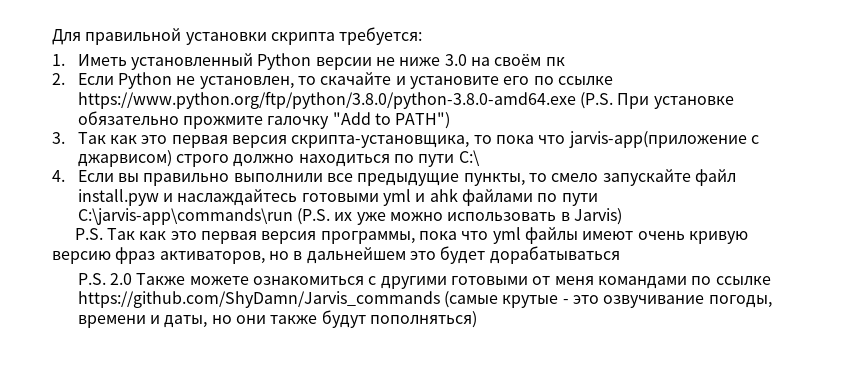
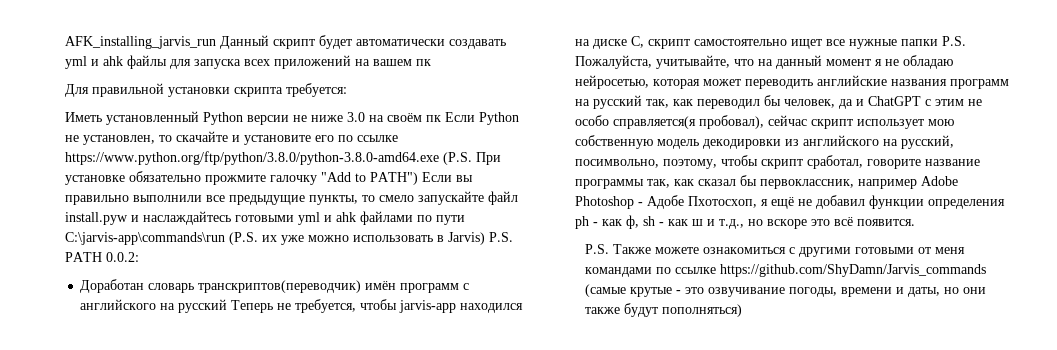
(52, 37) none -> [65,35,506,49] [65,55,431,69] AFK_installing_jarvis_run Данный скрипт будет автоматически создавать yml и ahk файлы для запуска всех приложений на вашем пк //
[52,54,65,66] 1. -> (347, 90) none
[52,73,65,85] // 2. -> (441, 118) none
[52,131,759,148] [77,150,480,167] [52,170,65,182] // 3. Так как это первая версия скрипта-установщика, то пока что jarvis-app(приложение с джарвисом) строго должно находиться по пути C:\ // 4. -> (418, 178) none
[74,227,748,244] [52,246,620,264] [77,273,133,285] // P.S. Так как это первая версия программы, пока что yml файлы имеют очень кривую версию фраз активаторов, но в дальнейшем это будет дорабатываться // P.S. 2.0 -> [489,232,513,242] [65,252,139,262] [80,279,470,293] [80,299,524,313] [575,36,967,49] [575,55,954,69] [575,75,1010,89] [575,95,983,109] [575,115,955,129] [575,135,955,149] [575,155,981,169] [575,175,959,189] [575,195,1006,209] [575,215,916,229] [584,244,609,254] P.S. PATH 0.0.2: // Доработан словарь транскриптов(переводчик) имён программ с английского на русский Теперь не требуется, чтобы jarvis-app находился на диске C, скрипт самостоятельно ищет все нужные папки P.S. Пожалуйста, учитывайте, что на данный момент я не обладаю нейросетью, которая может переводить английские названия программ на русский так, как переводил бы человек, да и ChatGPT с этим не особо справляется(я пробовал), сейчас скрипт использует мою собственную модель декодировки из английского на русский, посимвольно, поэтому, чтобы скрипт сработал, говорите название программы так, как сказал бы первоклассник, например Adobe Photoshop - Адобе Пхотосхоп, я ещё не добавил функции определения ph - как ф, sh - как ш и т.д., но вскоре это всё появится. // P.S.

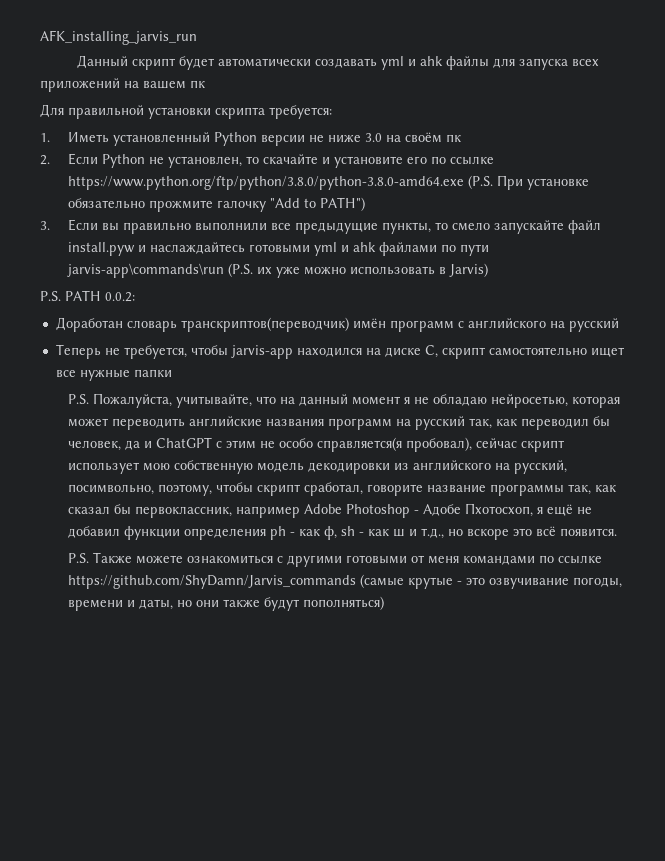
(216, 42) none -> (197, 37) //
(347, 90) none -> [40,133,50,142] 1.
(441, 118) none -> [40,155,50,165] // 2.
(418, 178) none -> [40,221,50,230] // 3.
[65,232,225,245] C:\jarvis-app\commands\run -> [66,263,224,278] jarvis-app\commands\run
(485, 238) none -> (488, 270) //
(228, 306) none -> (619, 325) //
(939, 42) none -> (172, 373) //

